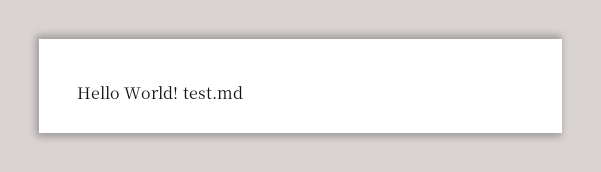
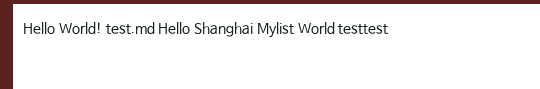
(243, 92) none -> [158,22,389,38] Hello Shanghai Mylist World testtest

